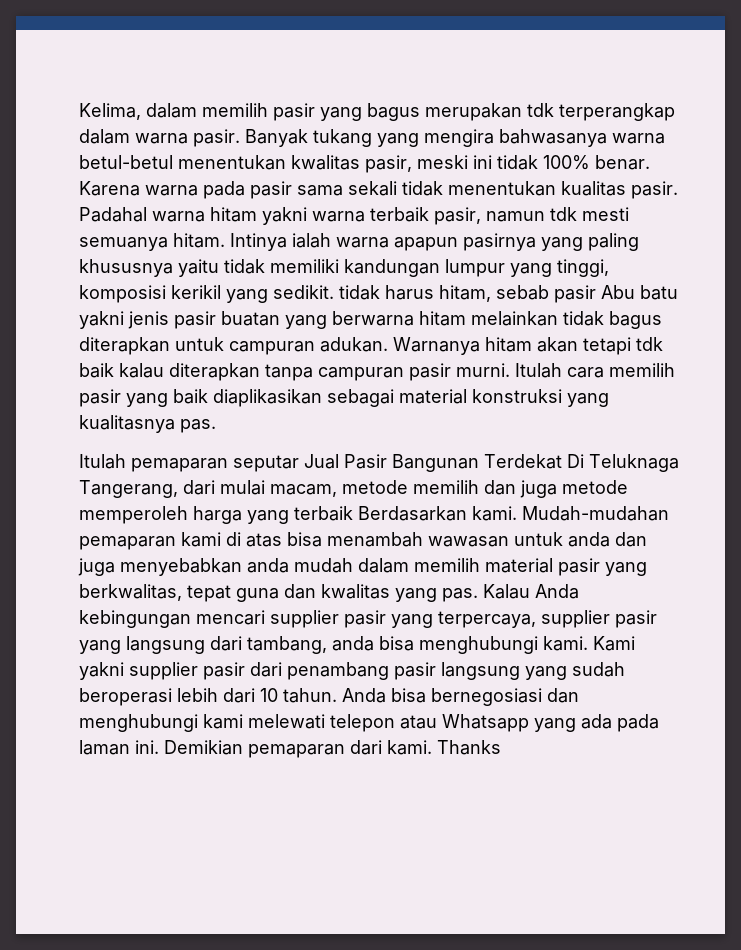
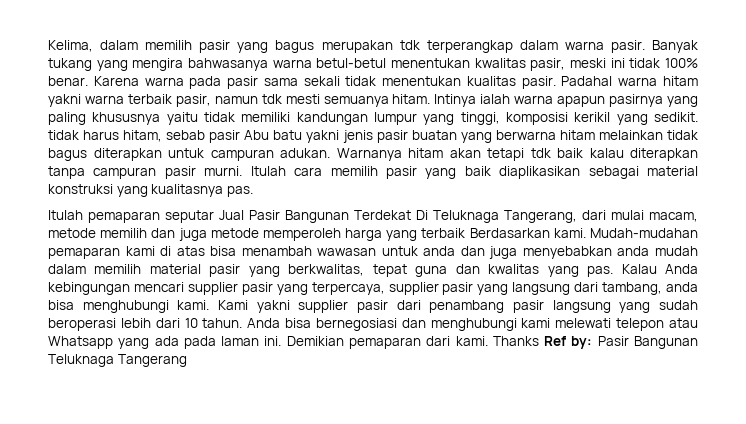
(501, 747) none -> [544,336,699,349] [48,354,187,367] Ref by: Pasir Bangunan Teluknaga Tangerang

